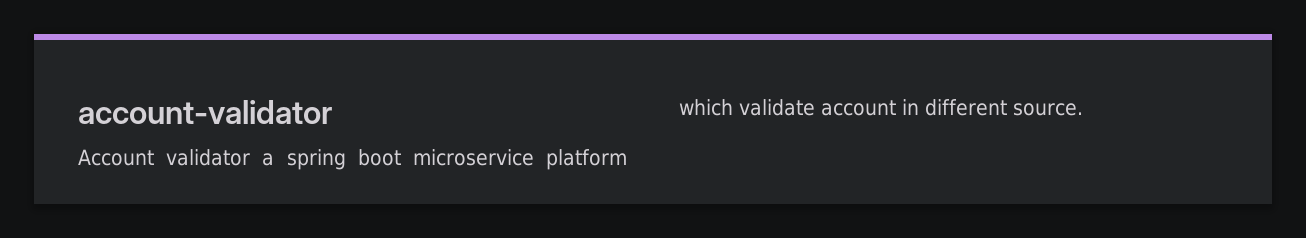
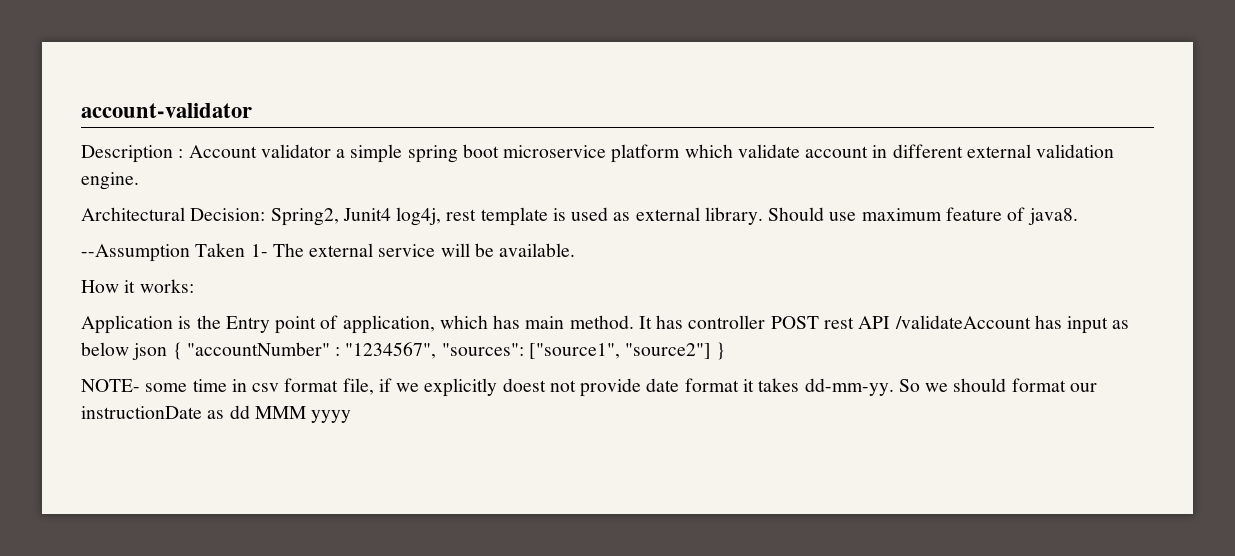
(332, 112) none -> [81,145,184,163] Description :
(275, 159) none -> [350,144,403,163] simple
[1013,103,1083,116] source. -> [966,144,1115,158] [81,172,139,190] [81,207,1078,226] [81,243,576,262] [81,279,194,293] [81,315,1130,334] [81,342,726,360] [81,378,1097,397] [81,405,352,423] external validation engine. // Architectural Decision: Spring2, Junit4 log4j, rest template is used as external library. Should use maximum feature of java8. // --Assumption Taken 1- The external service will be available. // How it works: // Application is the Entry point of application, which has main method. It has controller POST rest API /validateAccount has input as below json { "accountNumber" : "1234567", "sources": ["source1", "source2"] } // NOTE- some time in csv format file, if we explicitly doest not provide date format it takes dd-mm-yy. So we should format our instructionDate as dd MMM yyyy

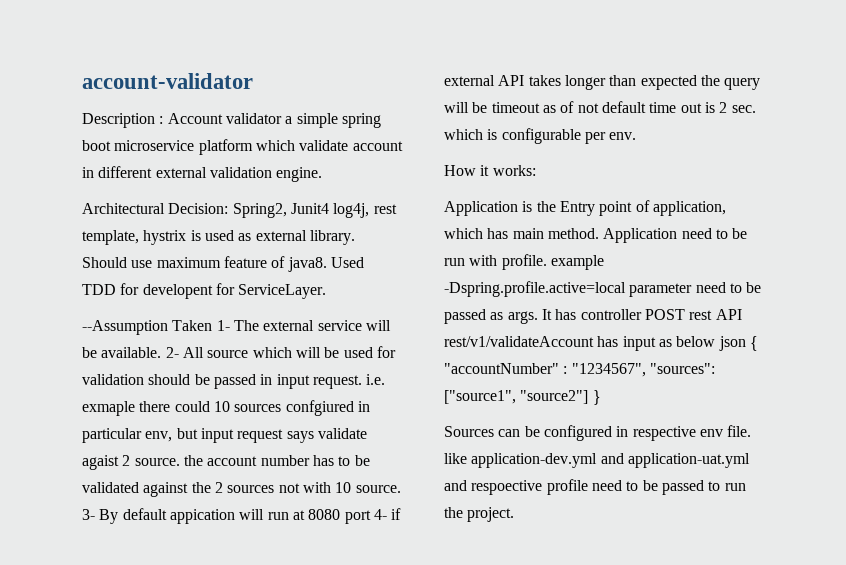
[480,207,548,226] template -> [82,230,187,245] template, hystrix
(1078, 216) none -> [330,257,364,268] [82,283,327,299] Used TDD for developent for ServiceLayer.
(576, 250) none -> [165,346,396,358] [82,374,386,389] [82,400,370,416] [82,428,367,443] [82,455,370,470] [82,482,401,497] [82,508,402,524] [444,75,761,90] [444,101,756,113] [444,128,637,144] 2- All source which will be used for validation should be passed in input request. i.e. exmaple there could 10 sources confgiured in particular env, but input request says validate agaist 2 source. the account number has to be validated against the 2 sources not with 10 source. 3- By default appication will run at 8080 port 4- if external API takes longer than expected the query will be timeout as of not default time out is 2 sec. which is configurable per env.
(634, 322) none -> [603,228,748,243] [444,254,604,270] [444,281,762,297] [444,309,538,324] Application need to be run with profile. example -Dspring.profile.active=local parameter need to be passed as args.
[894,315,1031,329] /validateAccount -> [444,336,594,347] rest/v1/validateAccount
[81,378,1097,397] [81,405,352,423] NOTE- some time in csv format file, if we explicitly doest not provide date format it takes dd-mm-yy. So we should format our instructionDate as dd MMM yyyy -> [444,425,752,441] [444,453,750,468] [444,479,746,495] [444,507,515,522] Sources can be configured in respective env file. like application-dev.yml and application-uat.yml and respoective profile need to be passed to run the project.

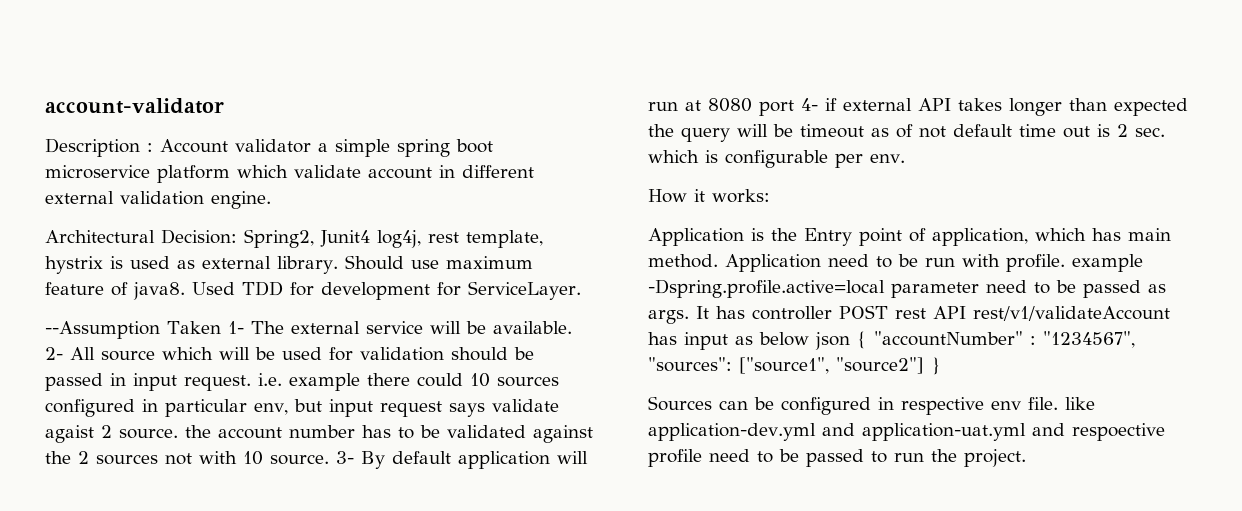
[142,284,213,299] developent -> [321,282,430,300] development
[82,401,135,416] exmaple -> [289,373,360,391] example
[285,400,354,416] confgiured -> [45,399,135,417] configured
[169,509,235,524] appication -> [458,451,550,469] application

